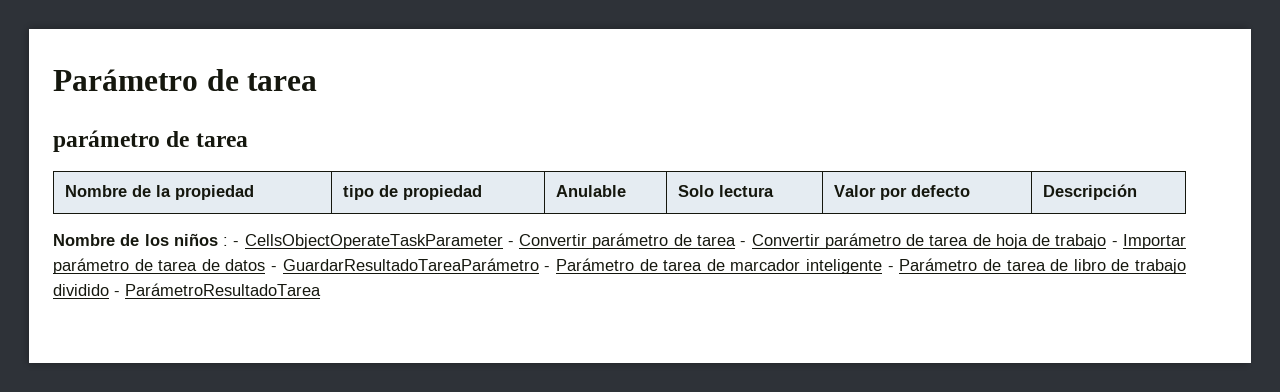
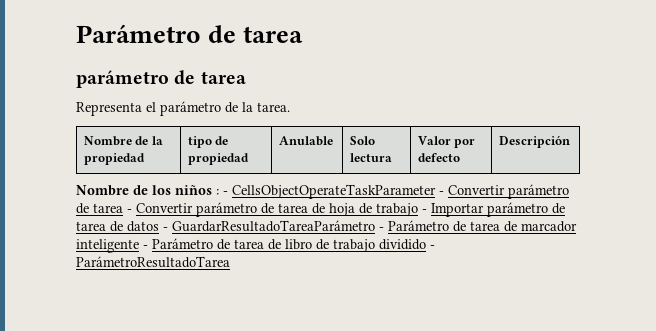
(248, 140) none -> [76,101,290,116] // Representa el parámetro de la tarea.

